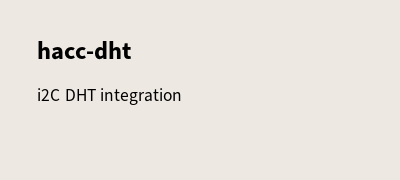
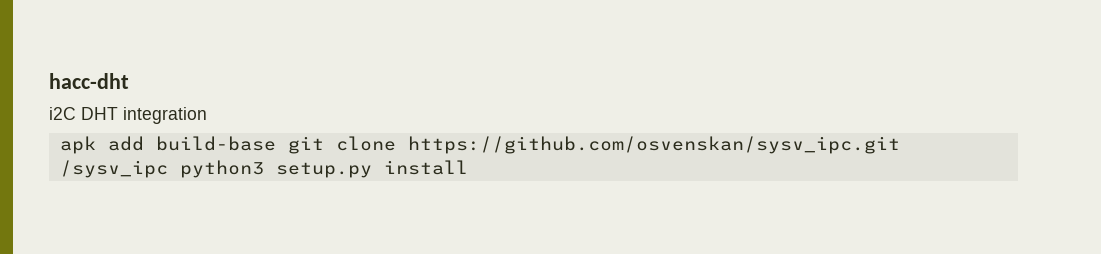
(183, 96) none -> [59,136,900,154] [59,160,468,178] // apk add build-base git clone https://github.com/osvenskan/sysv_ipc.git /sysv_ipc python3 setup.py install

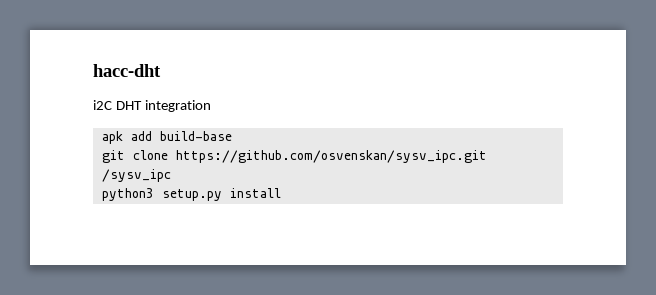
(276, 143) none -> (232, 136) //
(168, 169) none -> (171, 175) //

